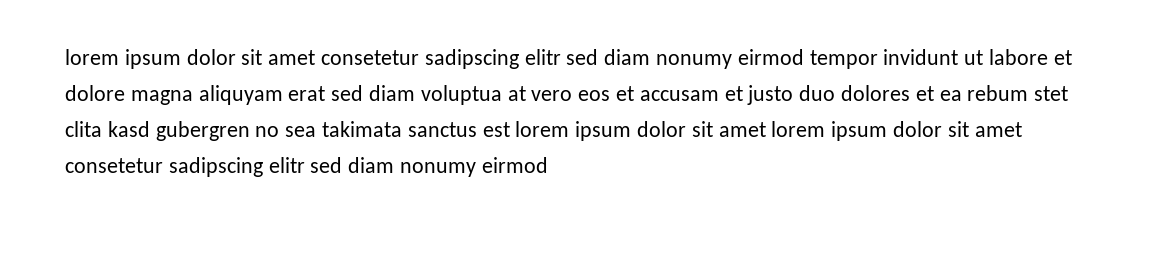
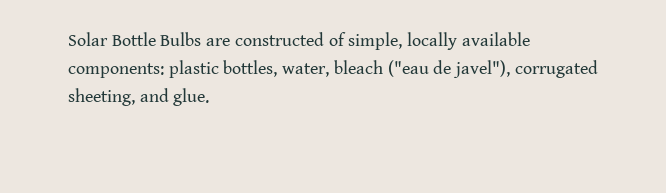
[65,49,1072,69] [65,85,1069,105] [65,121,1022,141] [65,157,548,177] lorem ipsum dolor sit amet consetetur sadipscing elitr sed diam nonumy eirmod tempor invidunt ut labore et dolore magna aliquyam erat sed diam voluptua at vero eos et accusam et justo duo dolores et ea rebum stet clita kasd gubergren no sea takimata sanctus est lorem ipsum dolor sit amet lorem ipsum dolor sit amet consetetur sadipscing elitr sed diam nonumy eirmod -> [68,32,530,50] [68,60,598,78] [68,88,210,106] Solar Bottle Bulbs are constructed of simple, locally available components: plastic bottles, water, bleach ("eau de javel"), corrugated sheeting, and glue.

